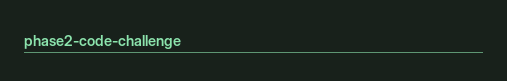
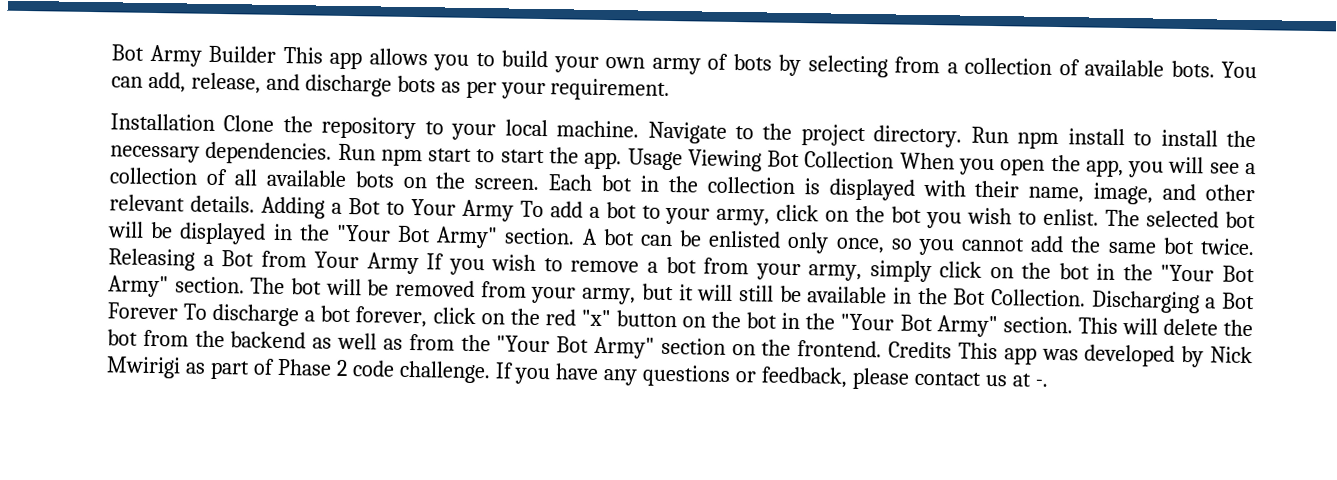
[24,35,181,49] phase2-code-challenge -> [111,44,1257,79] [111,71,671,102] [110,113,1256,150] [110,141,1257,178] [109,167,1255,205] [109,194,1257,229] [107,221,1255,256] [108,248,1255,283] [108,275,1255,314] [107,302,1254,338] [107,329,1254,368] [106,356,1048,390] Bot Army Builder This app allows you to build your own army of bots by selecting from a collection of available bots. You can add, release, and discharge bots as per your requirement. // Installation Clone the repository to your local machine. Navigate to the project directory. Run npm install to install the necessary dependencies. Run npm start to start the app. Usage Viewing Bot Collection When you open the app, you will see a collection of all available bots on the screen. Each bot in the collection is displayed with their name, image, and other relevant details. Adding a Bot to Your Army To add a bot to your army, click on the bot you wish to enlist. The selected bot will be displayed in the "Your Bot Army" section. A bot can be enlisted only once, so you cannot add the same bot twice. Releasing a Bot from Your Army If you wish to remove a bot from your army, simply click on the bot in the "Your Bot Army" section. The bot will be removed from your army, but it will still be available in the Bot Collection. Discharging a Bot Forever To discharge a bot forever, click on the red "x" button on the bot in the "Your Bot Army" section. This will delete the bot from the backend as well as from the "Your Bot Army" section on the frontend. Credits This app was developed by Nick Mwirigi as part of Phase 2 code challenge. If you have any questions or feedback, please contact us at -.

